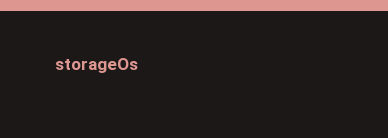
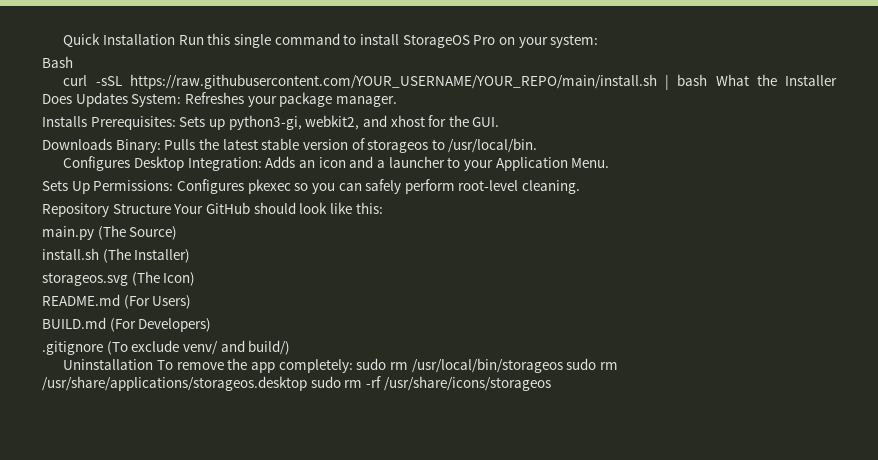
[55,58,138,73] storageOs -> [63,33,599,48] [42,56,73,68] [63,74,837,90] [42,92,397,107] [42,115,500,130] [42,138,538,153] [63,156,610,171] [42,179,581,194] [42,202,383,217] [42,225,178,240] [42,248,191,263] [42,271,196,286] [42,294,192,309] [42,317,212,332] [42,340,291,355] [63,358,618,373] [42,376,551,391] Quick Installation Run this single command to install StorageOS Pro on your system: // Bash // curl -sSL https://raw.githubusercontent.com/YOUR_USERNAME/YOUR_REPO/main/install.sh | bash What the Installer Does Updates System: Refreshes your package manager. // Installs Prerequisites: Sets up python3-gi, webkit2, and xhost for the GUI. // Downloads Binary: Pulls the latest stable version of storageos to /usr/local/bin. // Configures Desktop Integration: Adds an icon and a launcher to your Application Menu. // Sets Up Permissions: Configures pkexec so you can safely perform root-level cleaning. // Repository Structure Your GitHub should look like this: // main.py (The Source) // install.sh (The Installer) // storageos.svg (The Icon) // README.md (For Users) // BUILD.md (For Developers) // .gitignore (To exclude venv/ and build/) // Uninstallation To remove the app completely: sudo rm /usr/local/bin/storageos sudo rm /usr/share/applications/storageos.desktop sudo rm -rf /usr/share/icons/storageos

